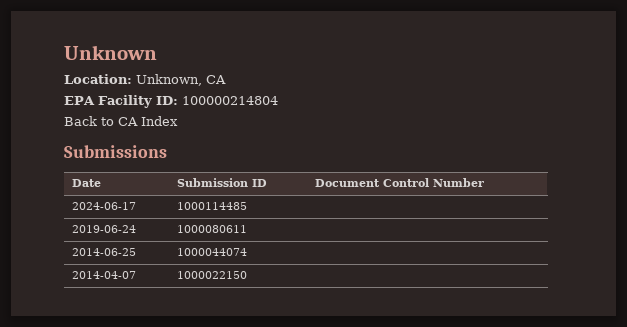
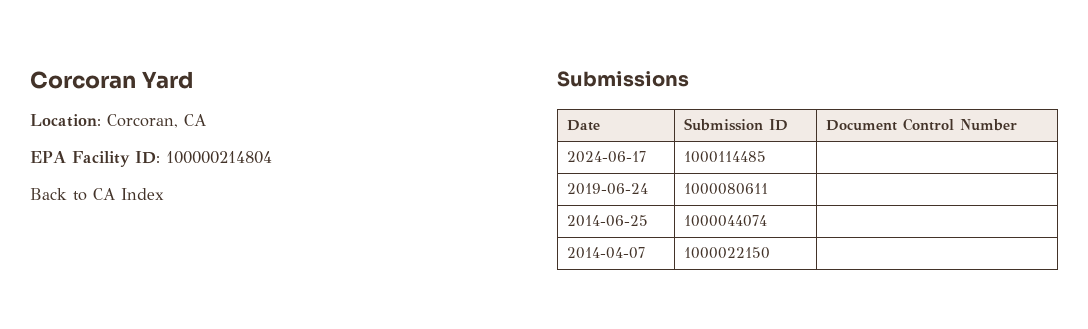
[64,45,157,60] Unknown -> [30,71,193,89] Corcoran Yard
[136,74,202,86] Unknown, -> [107,114,178,128] Corcoran,

